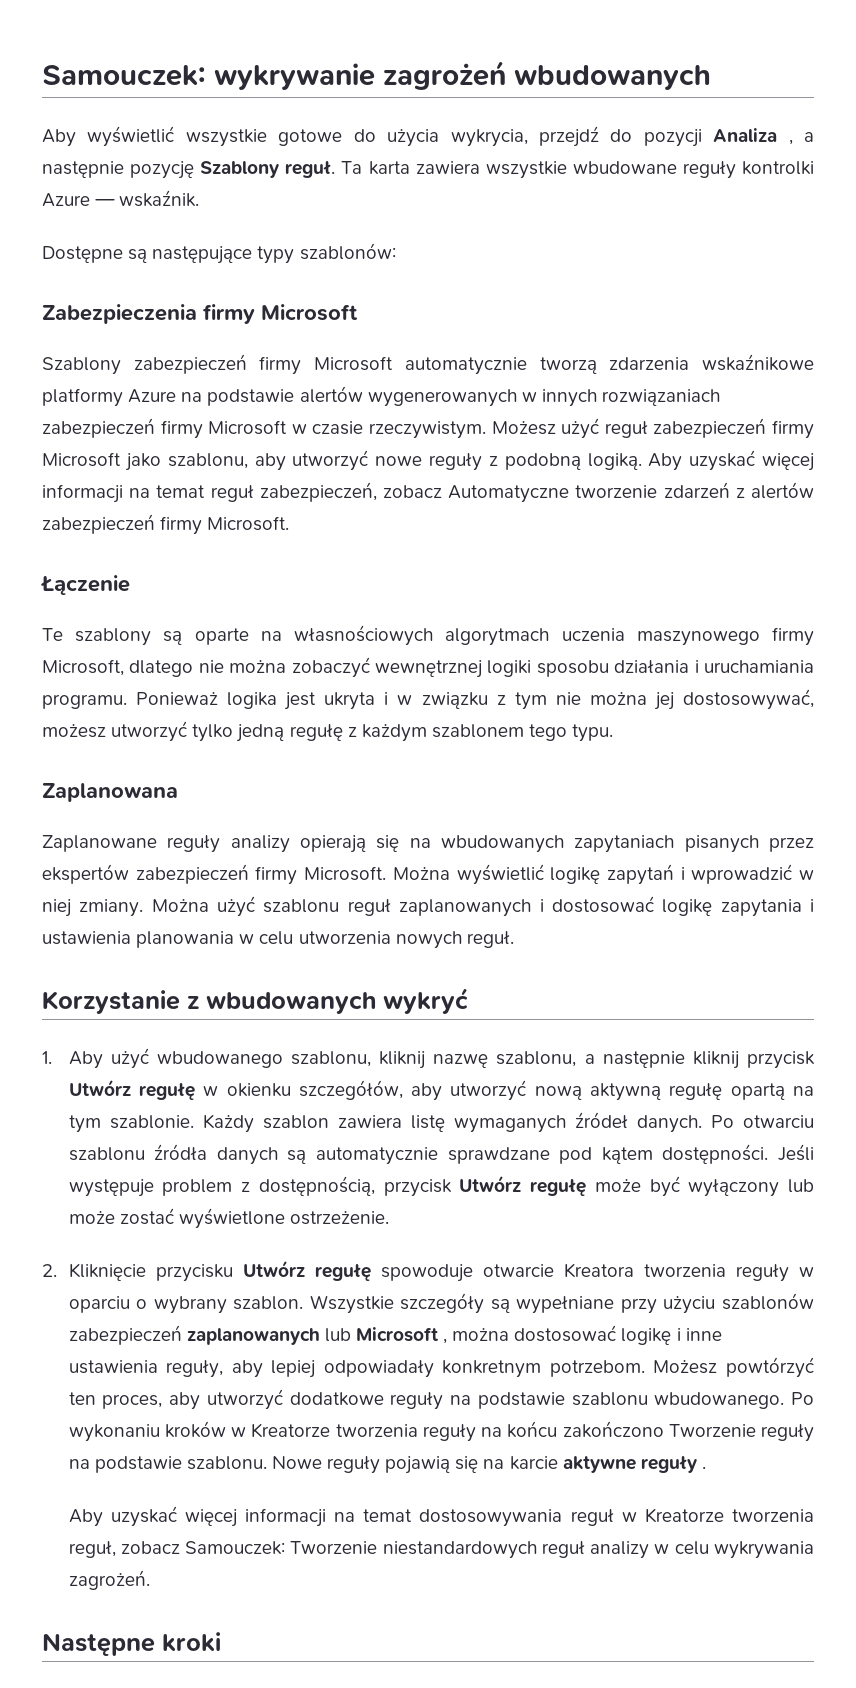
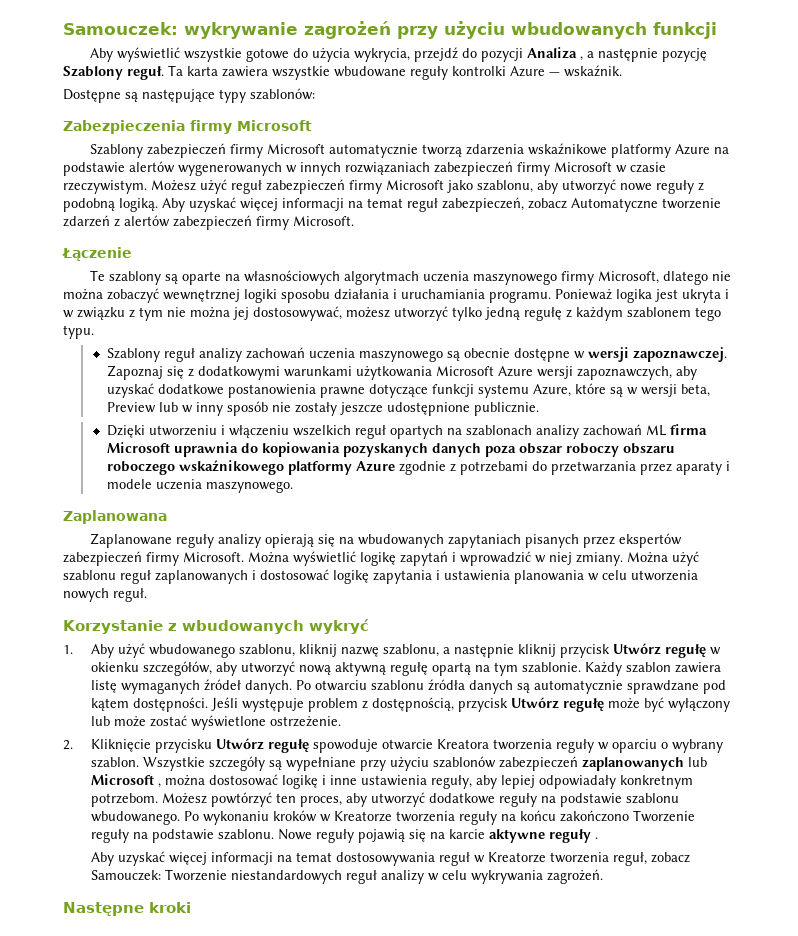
[514,65,711,90] wbudowanych -> [397,21,717,39] przy użyciu wbudowanych funkcji
(614, 733) none -> [107,347,728,362] [107,365,698,380] [107,383,711,398] [107,401,540,416] [107,424,708,439] [107,442,676,457] [107,460,731,475] [107,479,294,493] // Szablony reguł analizy zachowań uczenia maszynowego są obecnie dostępne w wersji zapoznawczej. Zapoznaj się z dodatkowymi warunkami użytkowania Microsoft Azure wersji zapoznawczych, aby uzyskać dodatkowe postanowienia prawne dotyczące funkcji systemu Azure, które są w wersji beta, Preview lub w inny sposób nie zostały jeszcze udostępnione publicznie. // Dzięki utworzeniu i włączeniu wszelkich reguł opartych na szablonach analizy zachowań ML firma Microsoft uprawnia do kopiowania pozyskanych danych poza obszar roboczy obszaru roboczego wskaźnikowego platformy Azure zgodnie z potrzebami do przetwarzania przez aparaty i modele uczenia maszynowego.

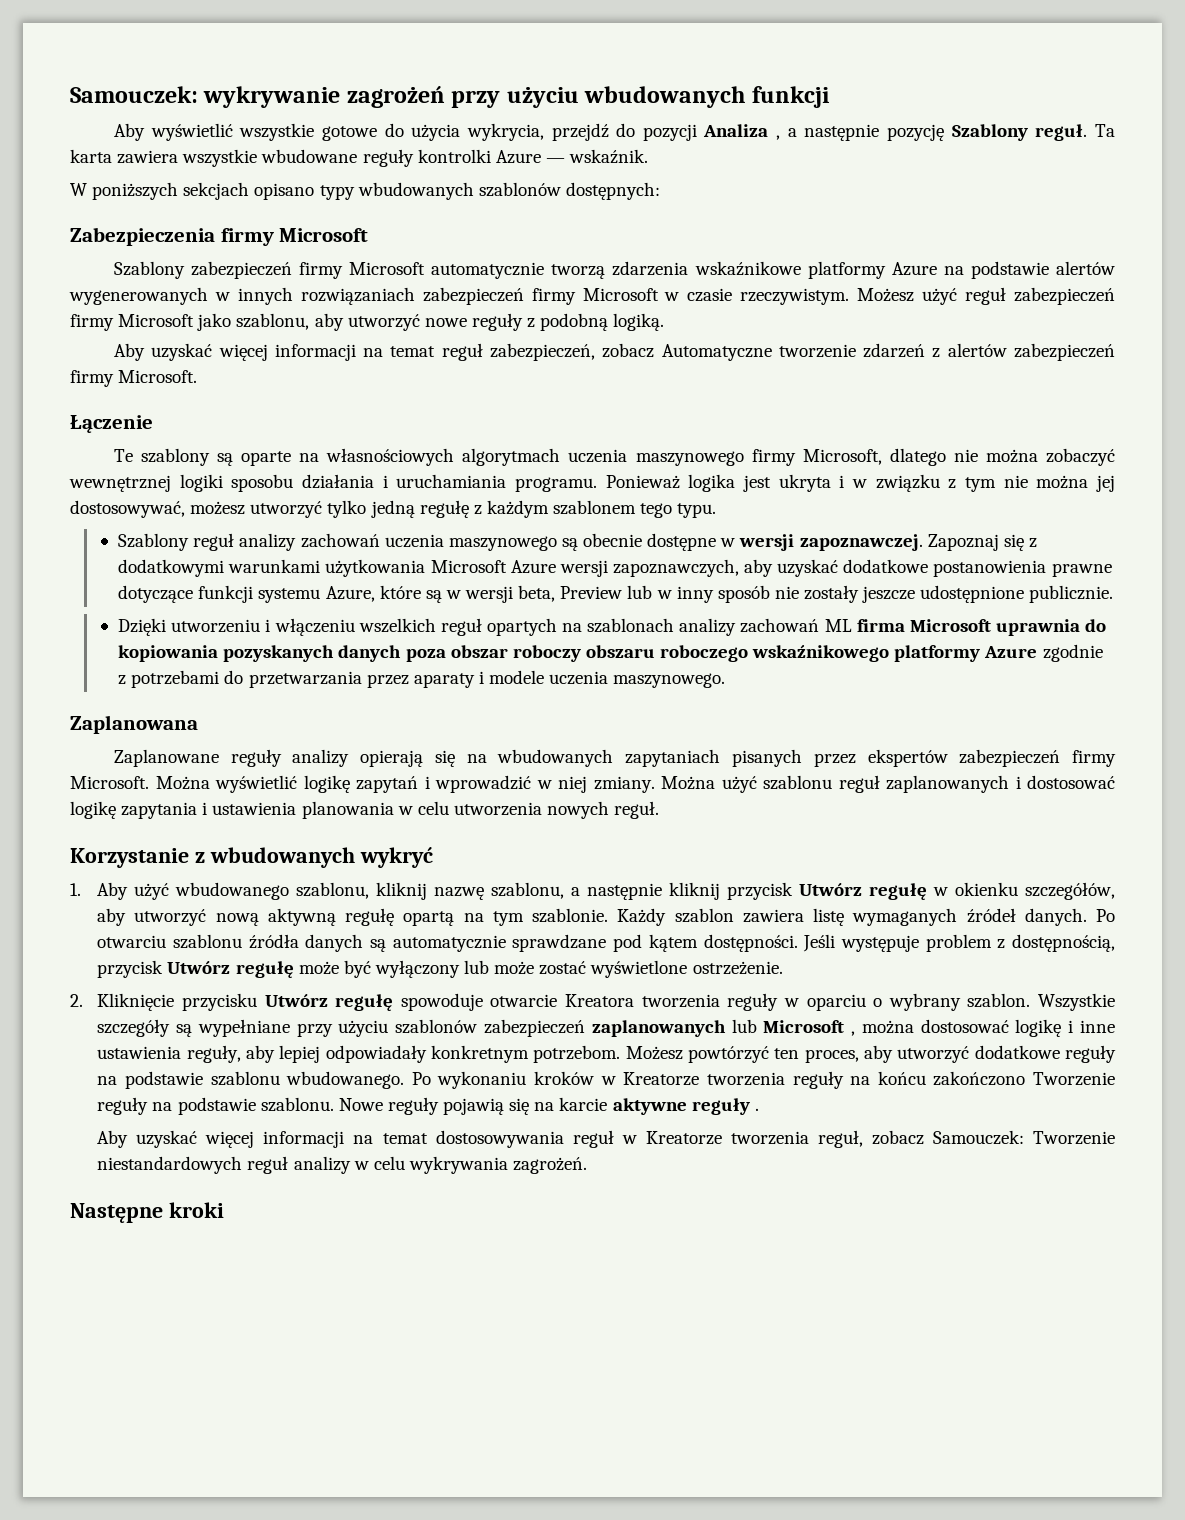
[63,88,315,103] Dostępne są następujące typy szablonów: -> [70,182,660,200] W poniższych sekcjach opisano typy wbudowanych szablonów dostępnych:
(158, 205) none -> (665, 322) //

